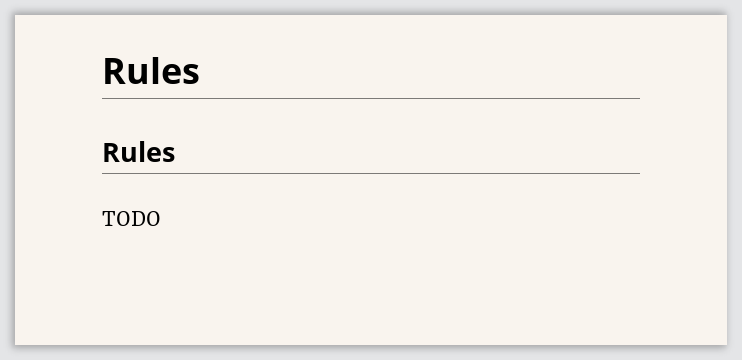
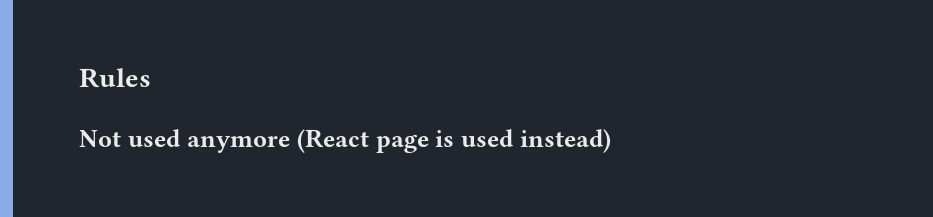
[102,57,200,84] [102,141,175,162] [102,211,161,226] Rules // Rules // TODO -> [79,68,151,88] [79,129,612,153] Rules // Not used anymore (React page is used instead)

